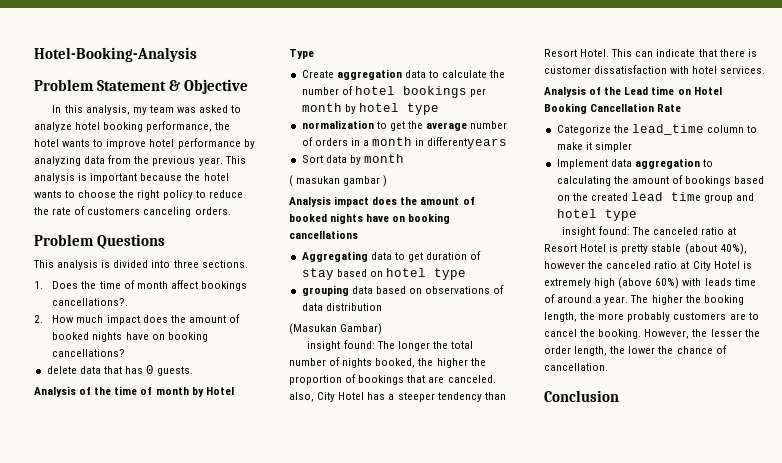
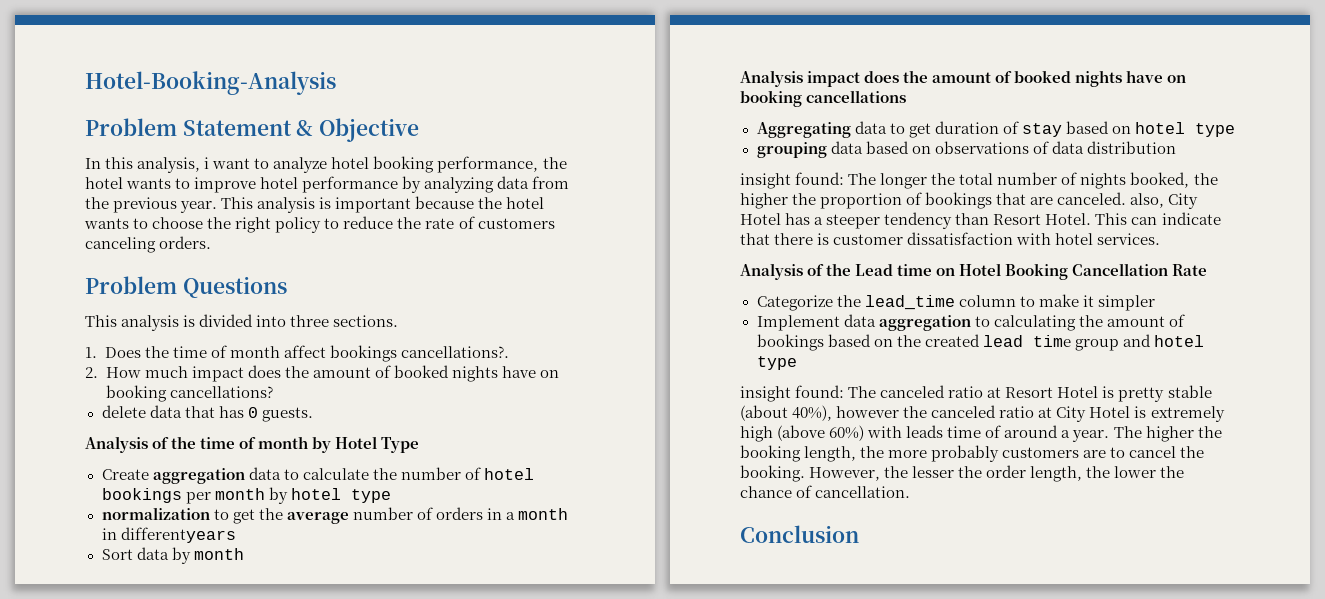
[132,105,229,115] my team was asked -> [204,157,251,169] i want
[289,175,388,187] // ( masukan gambar ) -> (244, 554) none
[289,323,383,335] // (Masukan Gambar) -> (1176, 147) none

